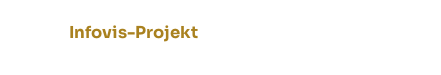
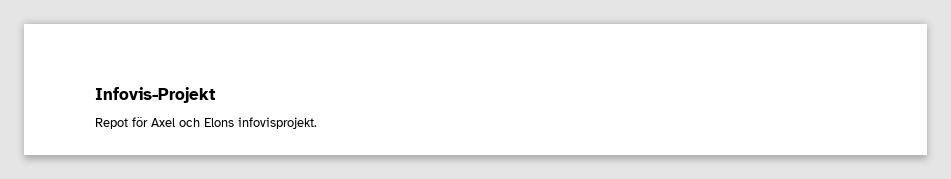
(198, 33) none -> [95,117,317,129] // Repot för Axel och Elons infovisprojekt.

